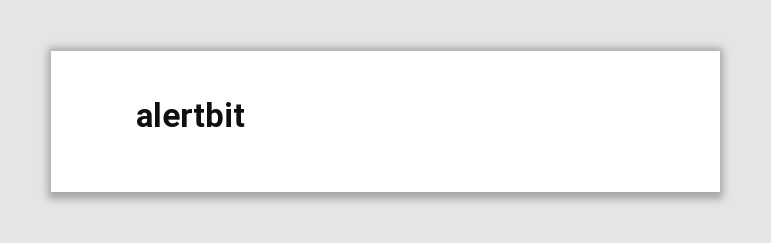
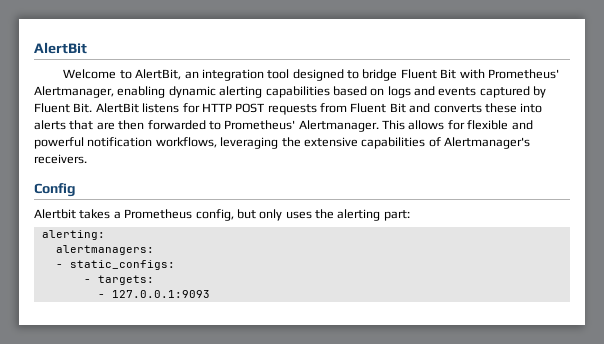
[136,102,245,127] alertbit -> [34,42,87,54] [63,69,559,81] [34,86,547,98] [34,103,543,115] [34,120,533,132] [34,137,530,149] [34,154,87,164] [34,183,76,197] [34,209,410,221] [41,230,105,240] [55,245,154,255] [55,260,175,270] [83,275,154,285] [97,290,210,298] AlertBit // Welcome to AlertBit, an integration tool designed to bridge Fluent Bit with Prometheus' Alertmanager, enabling dynamic alerting capabilities based on logs and events captured by Fluent Bit. AlertBit listens for HTTP POST requests from Fluent Bit and converts these into alerts that are then forwarded to Prometheus' Alertmanager. This allows for flexible and powerful notification workflows, leveraging the extensive capabilities of Alertmanager's receivers. // Config // Alertbit takes a Prometheus config, but only uses the alerting part: // alerting: // alertmanagers: // - static_configs: // - targets: // - 127.0.0.1:9093

